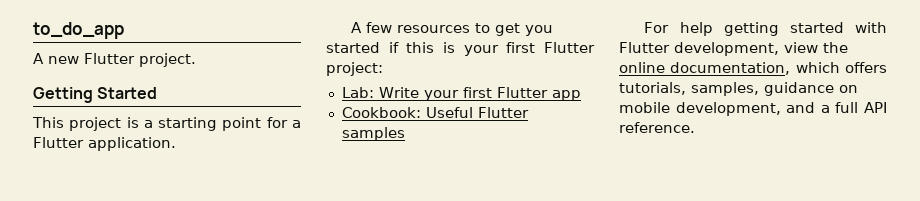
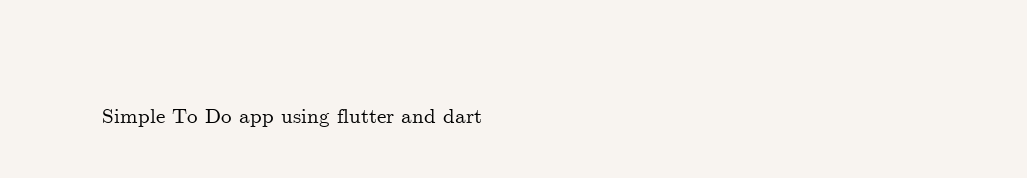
[33,22,124,39] [33,53,196,67] [33,87,158,103] [32,117,301,131] [33,137,176,151] [351,22,554,36] [326,42,595,56] [326,62,383,76] [341,87,581,101] [341,107,529,118] [341,127,405,141] [644,22,887,36] [619,42,848,56] [619,62,887,75] [619,82,858,96] [619,102,887,116] [619,122,695,133] to_do_app // A new Flutter project. // Getting Started // This project is a starting point for a Flutter application. // A few resources to get you started if this is your first Flutter project: // Lab: Write your first Flutter app // Cookbook: Useful Flutter samples // For help getting started with Flutter development, view the online documentation, which offers tutorials, samples, guidance on mobile development, and a full API reference. -> [102,109,482,127] Simple To Do app using flutter and dart

